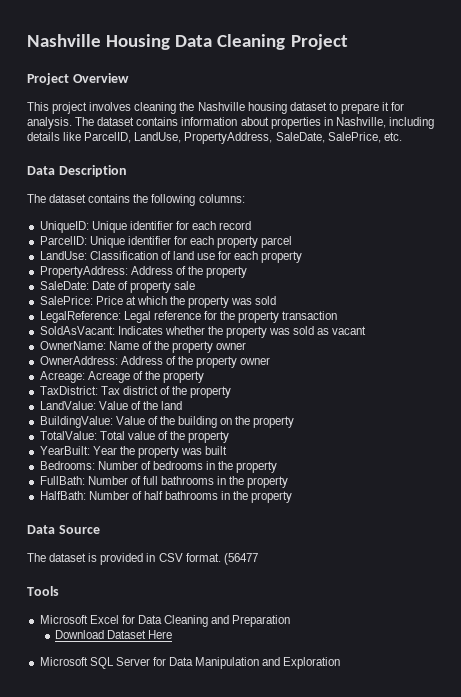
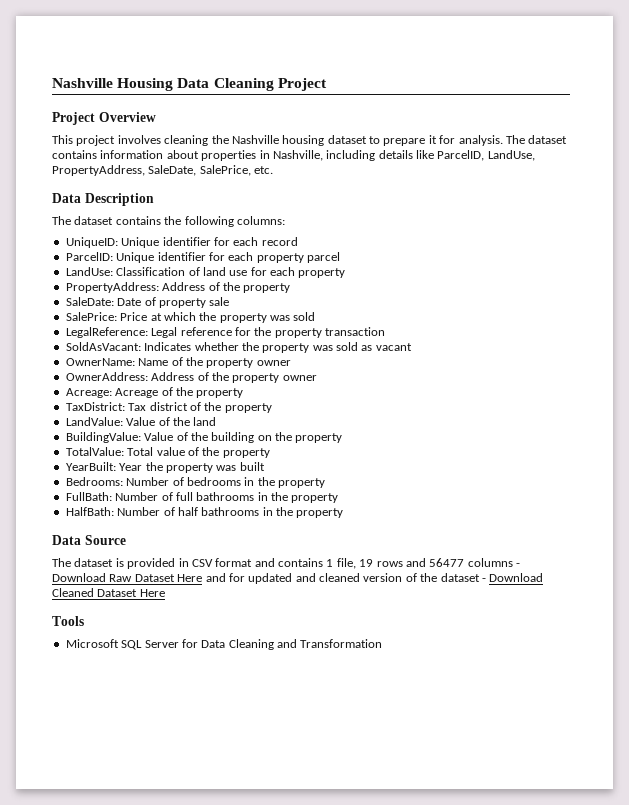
[185,553,258,565] [27,586,59,596] [39,615,291,627] [54,630,173,639] format. (56477 // Tools // Microsoft Excel for Data Cleaning and Preparation // Download Dataset Here -> [215,558,520,569] [52,573,544,584] [52,588,165,597] [52,616,84,626] format and contains 1 file, 19 rows and 56477 columns - Download Raw Dataset Here and for updated and cleaned version of the dataset - Download Cleaned Dataset Here // Tools
[195,657,341,669] Manipulation and Exploration -> [228,639,383,650] Cleaning and Transformation

